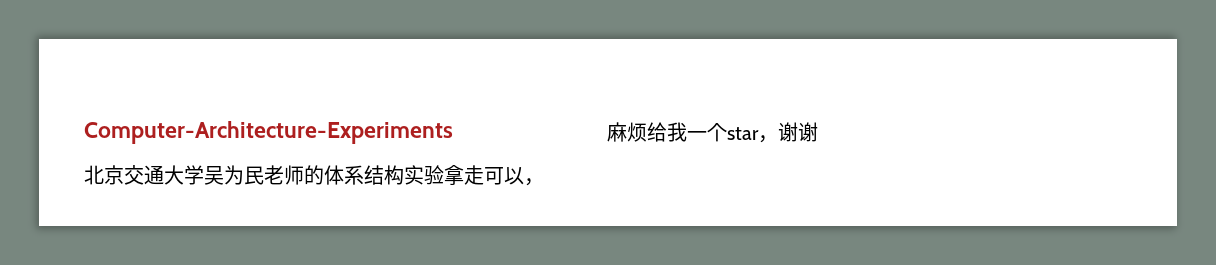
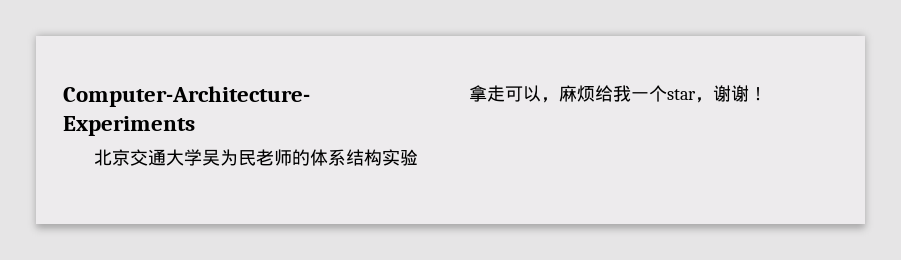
(818, 132) none -> [749,87,767,101] ！

